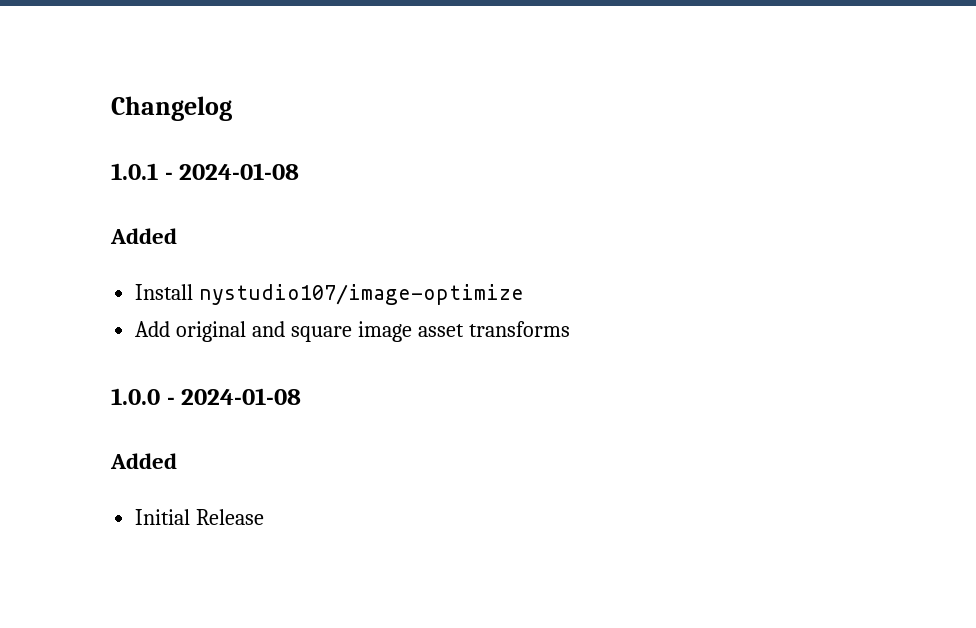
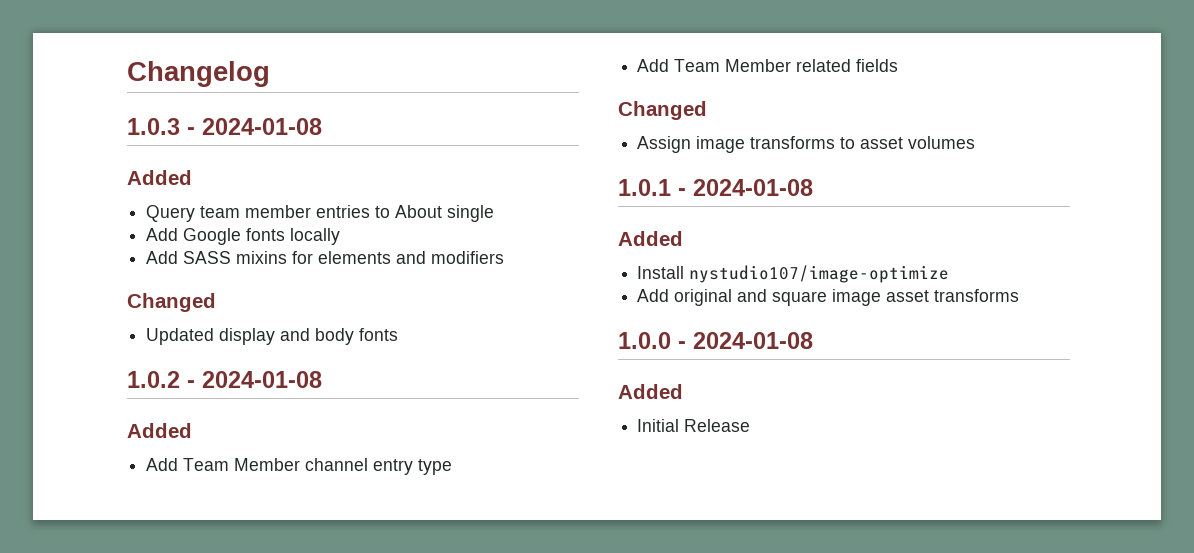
(232, 108) none -> [127,118,322,135] [127,170,192,185] [146,205,495,222] [146,228,341,245] [146,251,505,264] [127,293,216,312] [146,328,399,345] [127,371,322,388] [127,423,192,438] [146,458,453,475] [637,59,899,72] [618,101,707,120] [637,136,976,153] // 1.0.3 - 2024-01-08 // Added // Query team member entries to About single // Add Google fonts locally // Add SASS mixins for elements and modifiers // Changed // Updated display and body fonts // 1.0.2 - 2024-01-08 // Added // Add Team Member channel entry type // Add Team Member related fields // Changed // Assign image transforms to asset volumes

